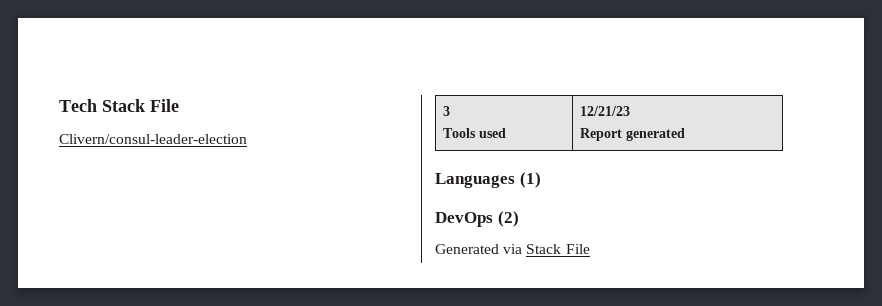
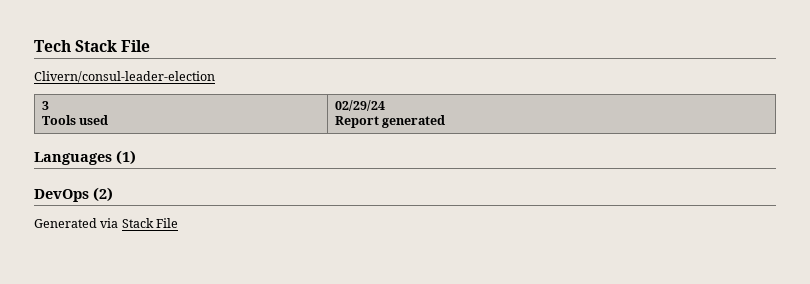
[580,106,631,116] 12/21/23 -> [334,100,385,111] 02/29/24

